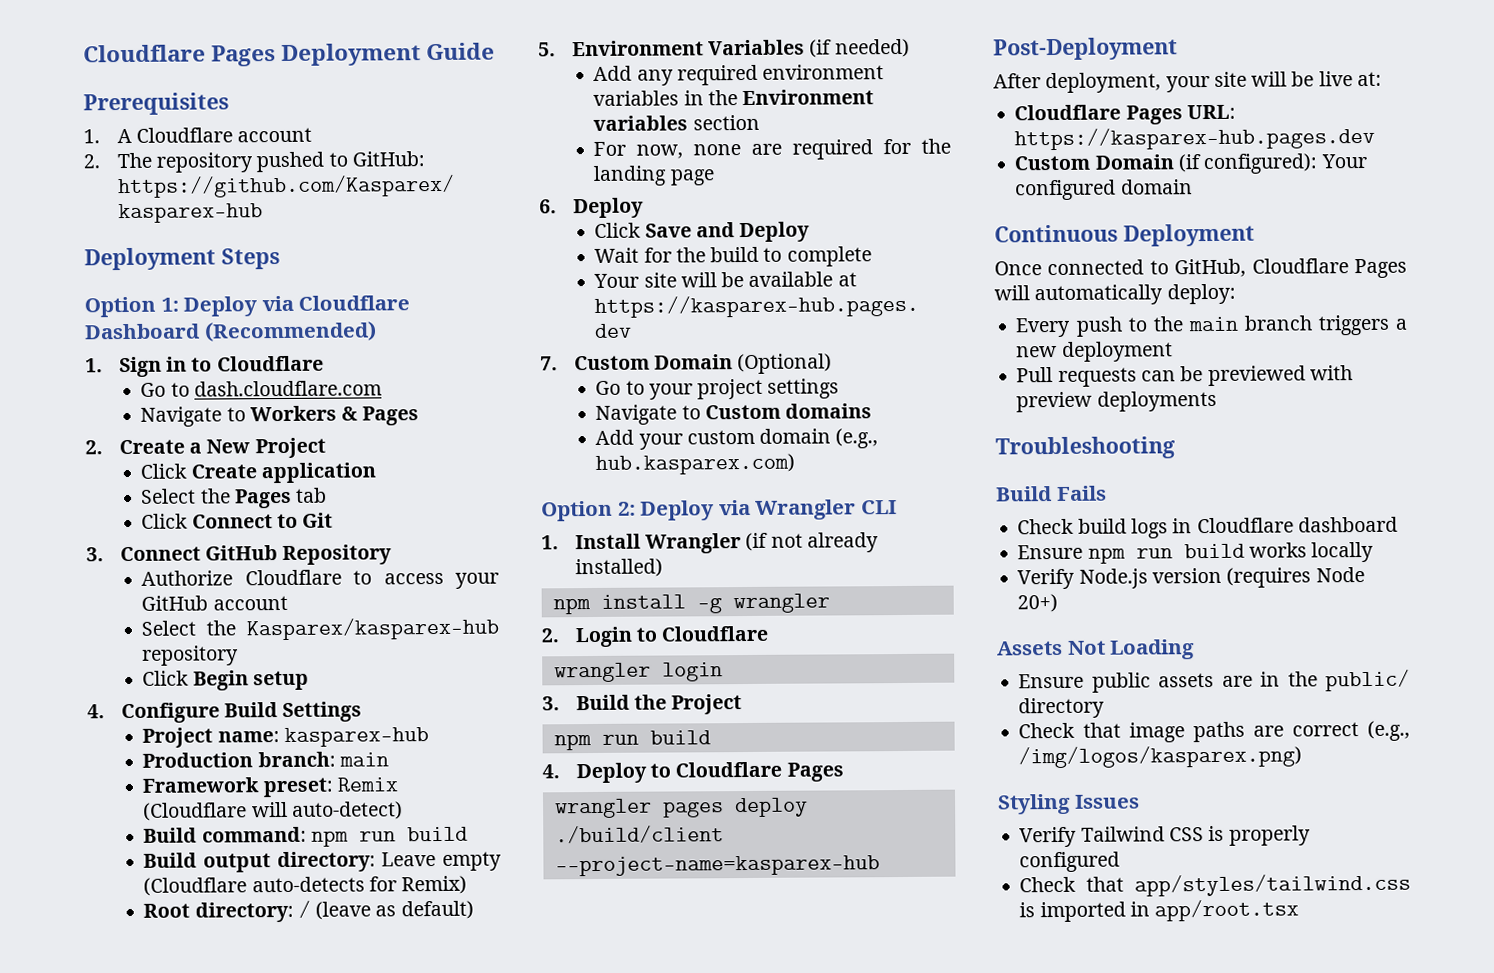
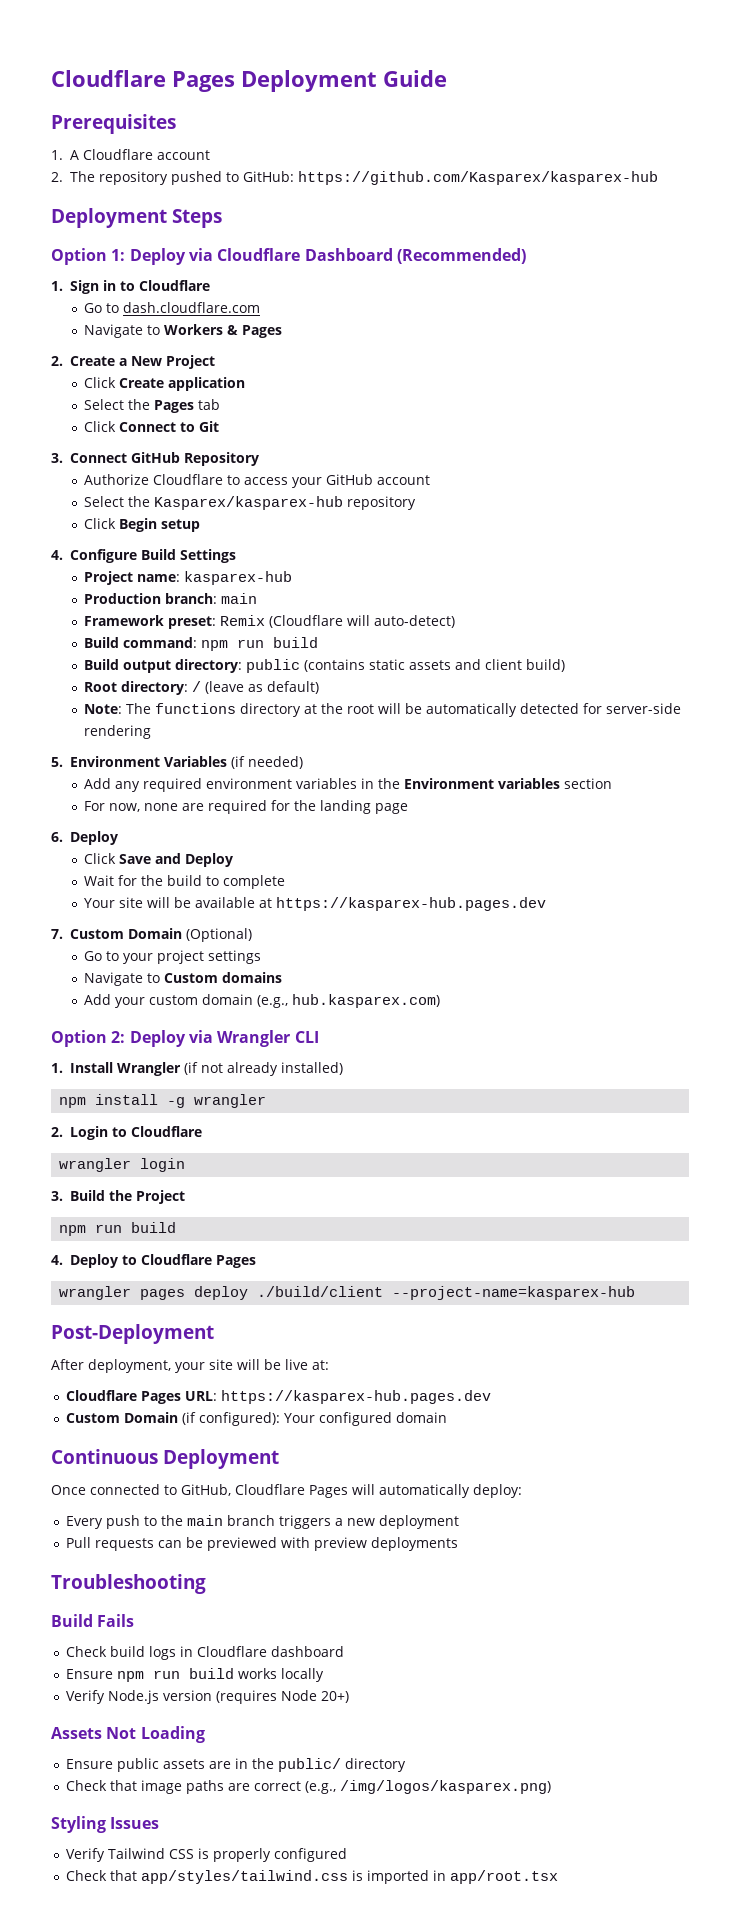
[381,851,502,871] [143,875,468,896] Leave empty (Cloudflare auto-detects for Remix) -> [246,659,566,673] public (contains static assets and client build)
(474, 910) none -> [84,703,682,717] [84,725,152,739] // Note: The functions directory at the root will be automatically detected for server-side rendering

